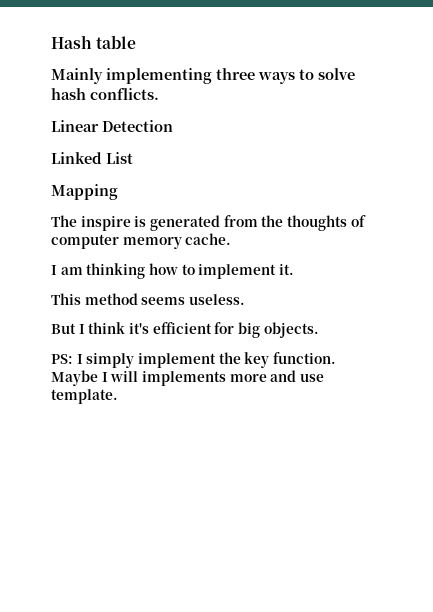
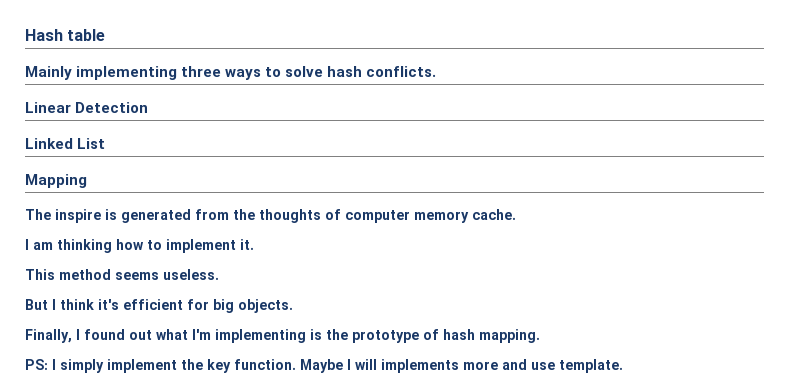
(319, 330) none -> [25,329,540,343] // Finally, I found out what I'm implementing is the prototype of hash mapping.

